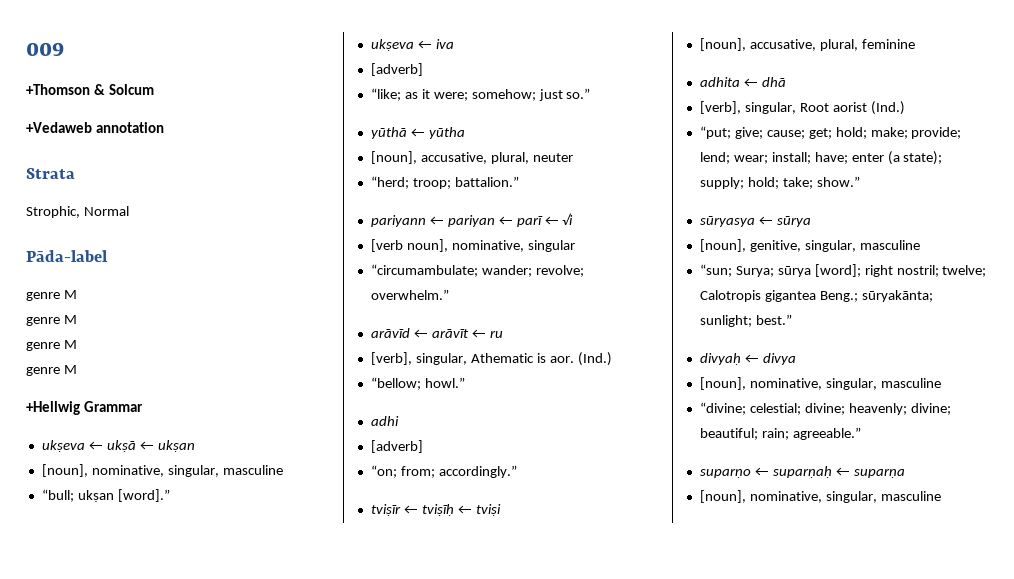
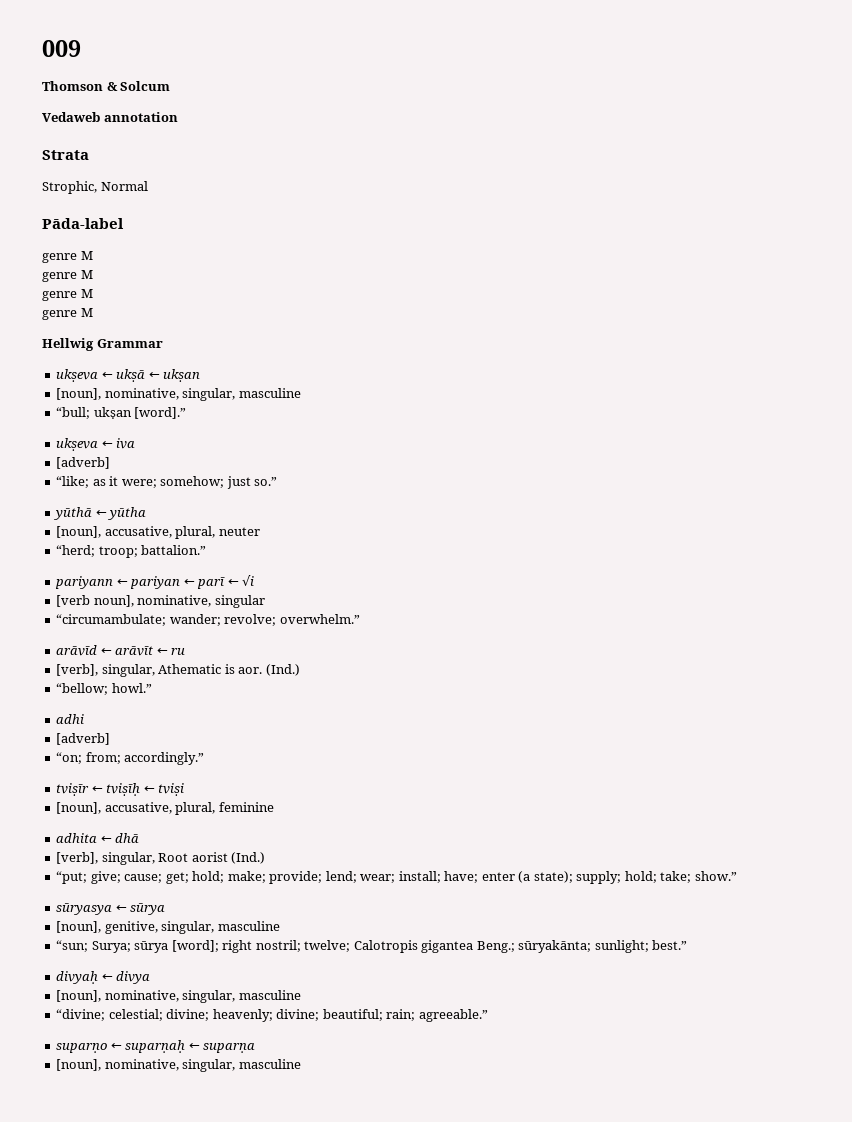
[26,84,90,95] +Thomson -> [42,81,103,91] Thomson
[26,122,92,133] +Vedaweb -> [42,112,100,122] Vedaweb
[26,401,80,415] +Hellwig -> [42,338,94,351] Hellwig

